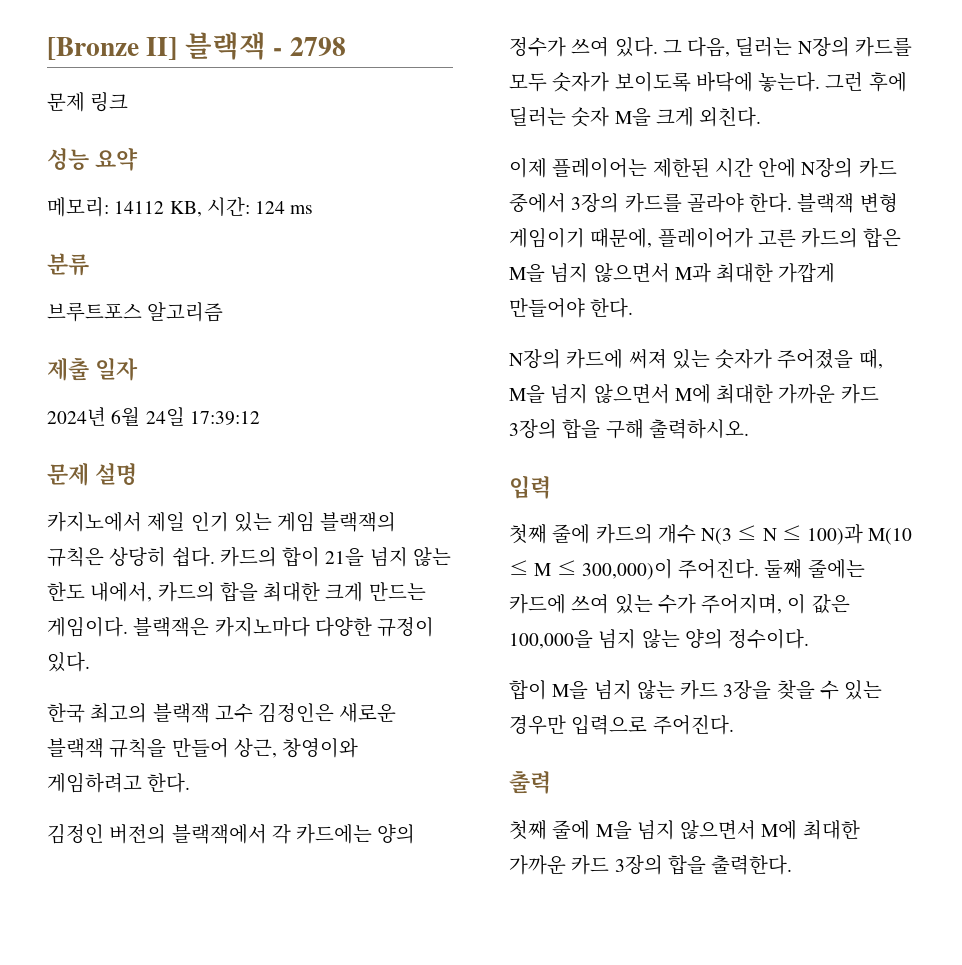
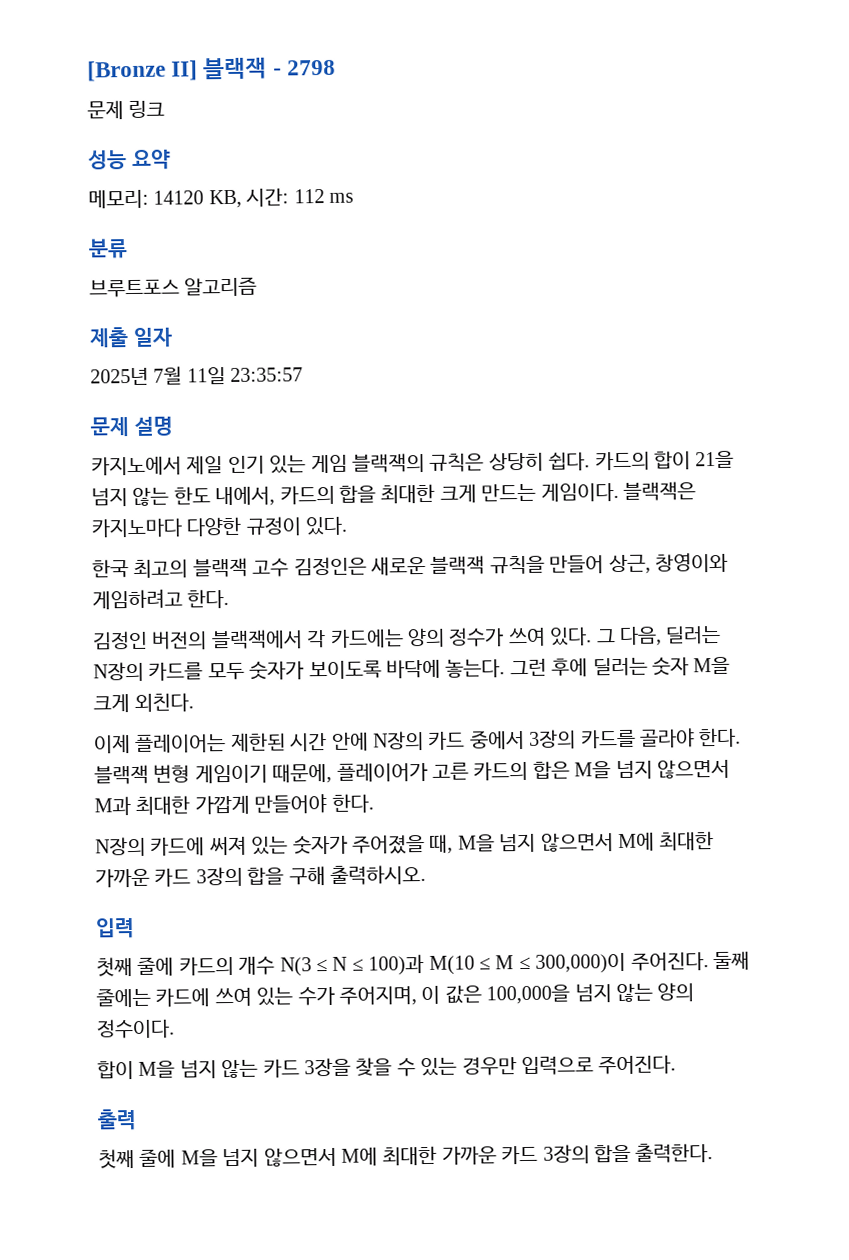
[114,201,165,214] 14112 -> [153,190,205,205] 14120
[255,201,286,214] 124 -> [293,189,325,204] 112
[47,406,260,426] 2024년 6월 24일 17:39:12 -> [90,366,304,386] 2025년 7월 11일 23:35:57

